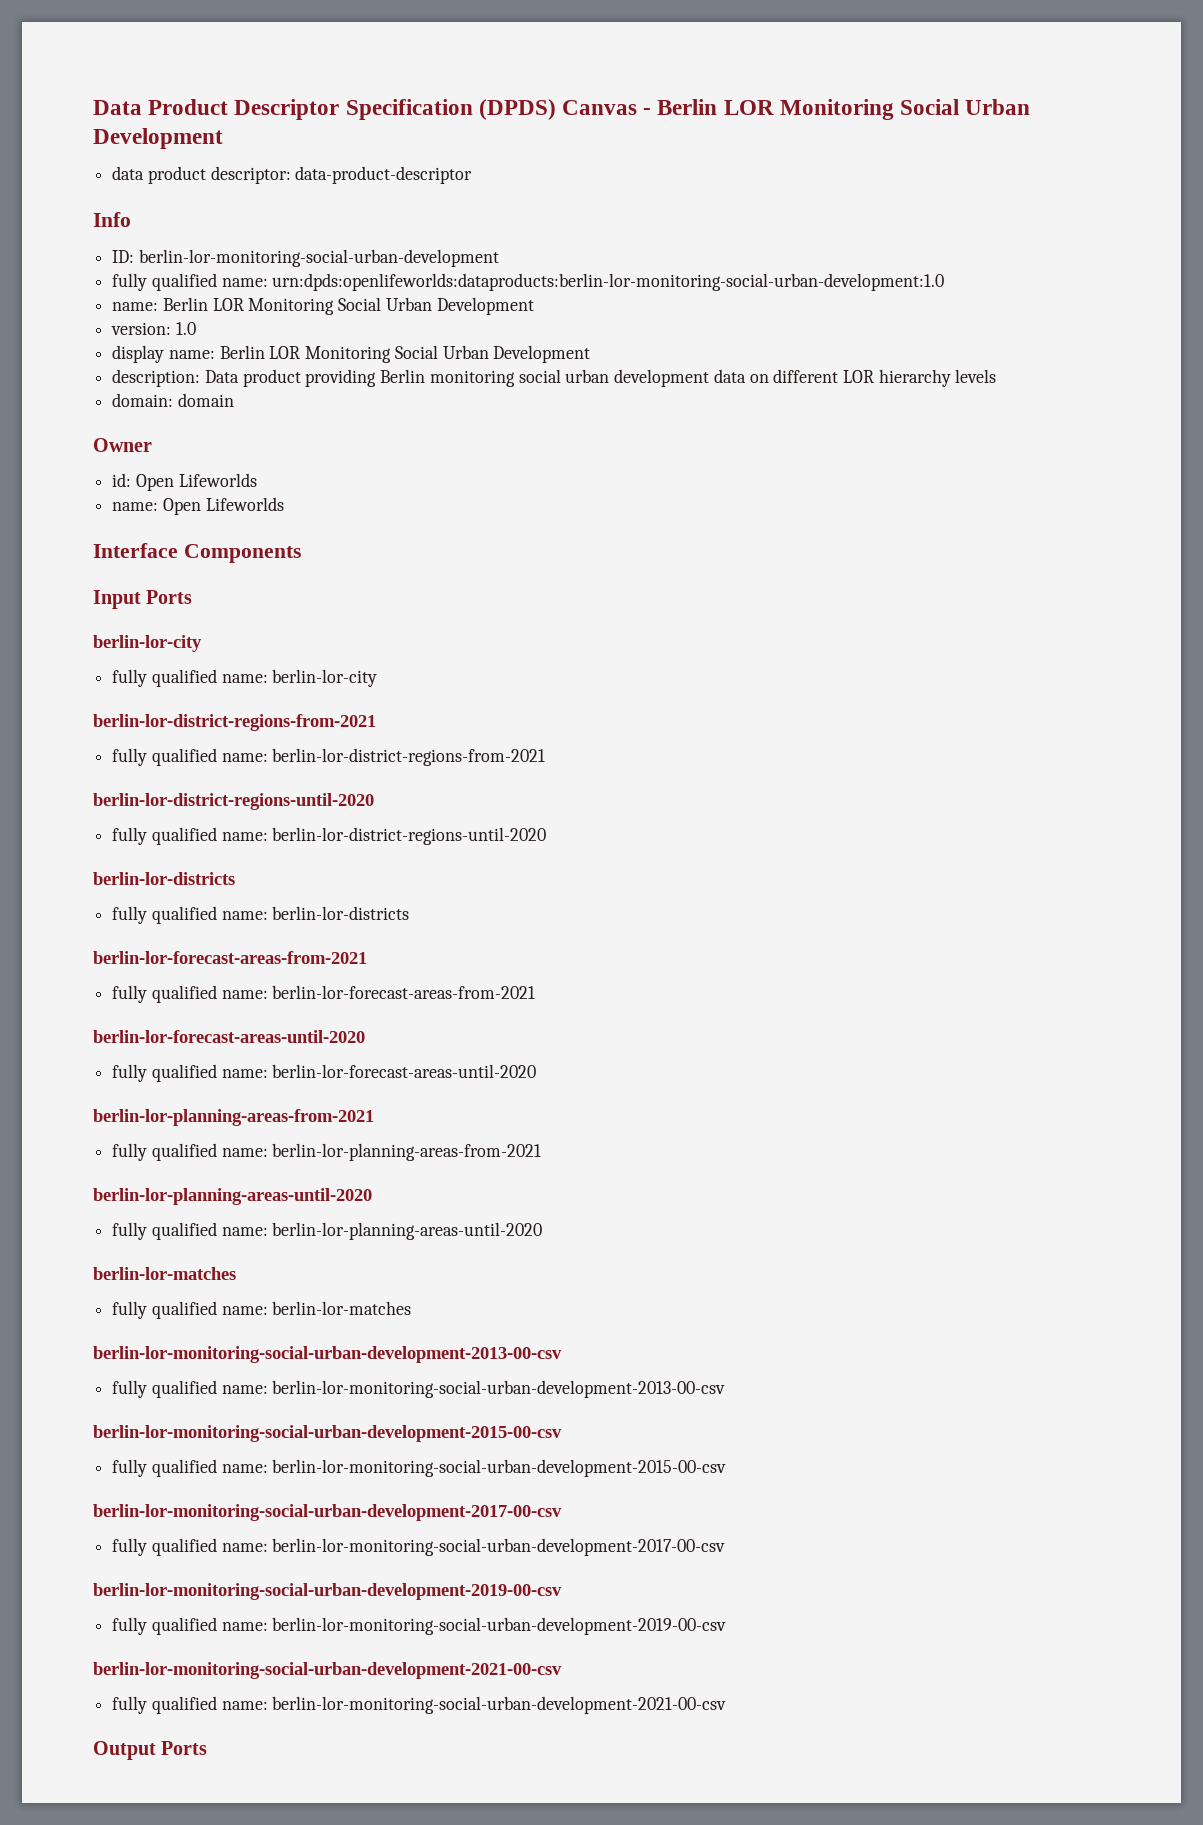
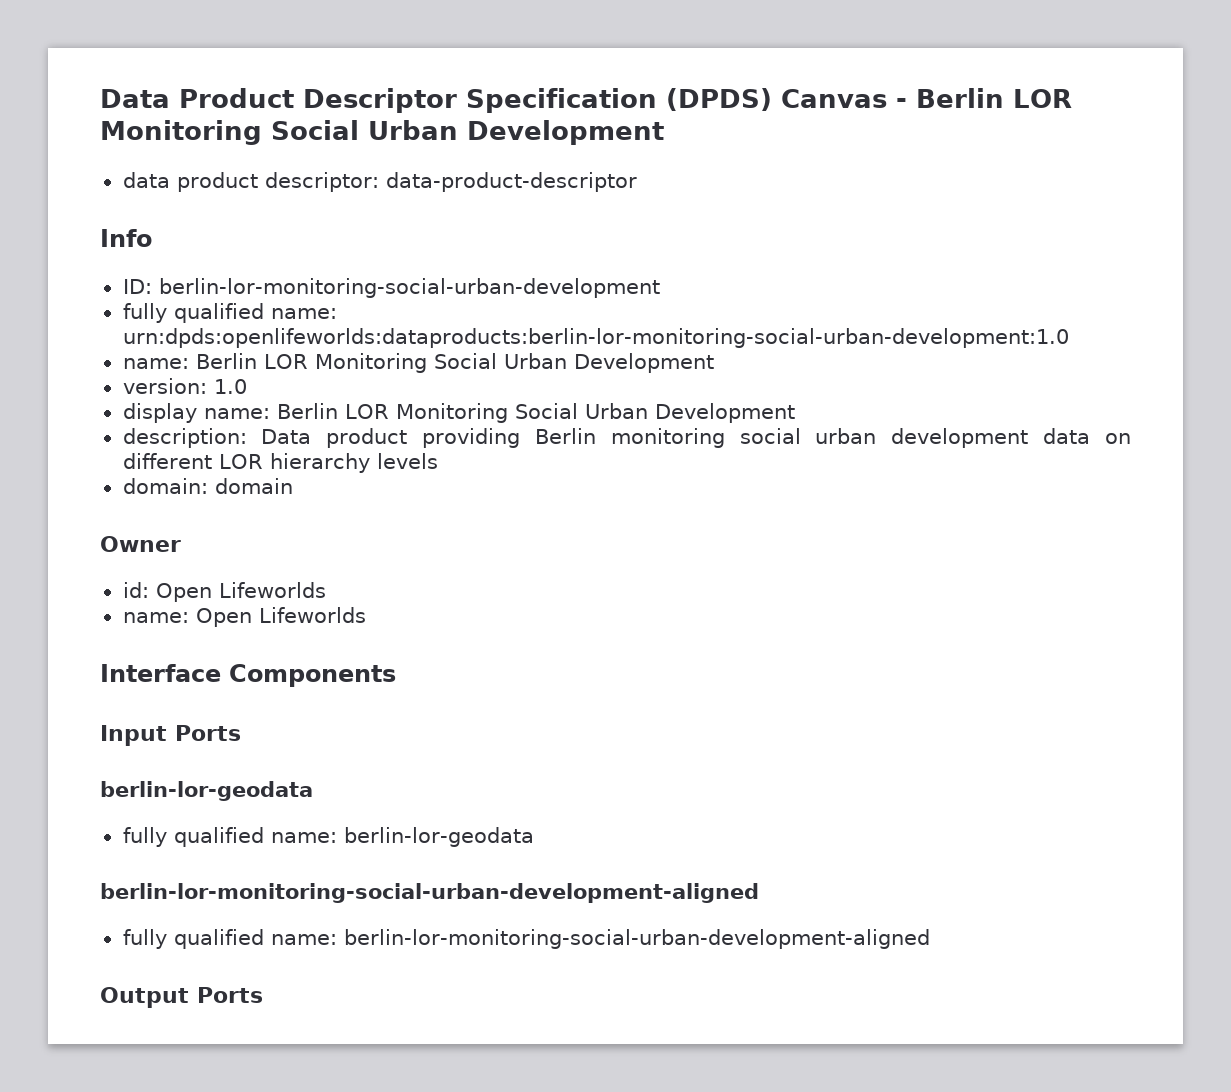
[93,635,202,652] [112,669,378,687] [93,714,376,731] [112,748,546,766] [93,793,374,810] [112,827,547,845] [93,872,235,885] [112,906,410,924] [93,951,367,964] [112,985,536,1003] [93,1030,365,1043] [112,1064,537,1082] [93,1109,374,1126] [112,1143,542,1161] [93,1188,372,1205] [112,1222,543,1240] [93,1267,236,1280] [112,1301,412,1319] [93,1346,562,1363] [112,1380,726,1398] [93,1425,562,1442] [112,1459,727,1477] [93,1504,562,1521] [112,1538,726,1556] [93,1583,562,1600] [112,1617,727,1635] [93,1662,562,1679] [112,1696,727,1714] berlin-lor-city // fully qualified name: berlin-lor-city // berlin-lor-district-regions-from-2021 // fully qualified name: berlin-lor-district-regions-from-2021 // berlin-lor-district-regions-until-2020 // fully qualified name: berlin-lor-district-regions-until-2020 // berlin-lor-districts // fully qualified name: berlin-lor-districts // berlin-lor-forecast-areas-from-2021 // fully qualified name: berlin-lor-forecast-areas-from-2021 // berlin-lor-forecast-areas-until-2020 // fully qualified name: berlin-lor-forecast-areas-until-2020 // berlin-lor-planning-areas-from-2021 // fully qualified name: berlin-lor-planning-areas-from-2021 // berlin-lor-planning-areas-until-2020 // fully qualified name: berlin-lor-planning-areas-until-2020 // berlin-lor-matches // fully qualified name: berlin-lor-matches // berlin-lor-monitoring-social-urban-development-2013-00-csv // fully qualified name: berlin-lor-monitoring-social-urban-development-2013-00-csv // berlin-lor-monitoring-social-urban-development-2015-00-csv // fully qualified name: berlin-lor-monitoring-social-urban-development-2015-00-csv // berlin-lor-monitoring-social-urban-development-2017-00-csv // fully qualified name: berlin-lor-monitoring-social-urban-development-2017-00-csv // berlin-lor-monitoring-social-urban-development-2019-00-csv // fully qualified name: berlin-lor-monitoring-social-urban-development-2019-00-csv // berlin-lor-monitoring-social-urban-development-2021-00-csv // fully qualified name: berlin-lor-monitoring-social-urban-development-2021-00-csv -> [100,781,313,801] [122,827,534,847] [100,883,759,903] [122,929,930,949] berlin-lor-geodata // fully qualified name: berlin-lor-geodata // berlin-lor-monitoring-social-urban-development-aligned // fully qualified name: berlin-lor-monitoring-social-urban-development-aligned

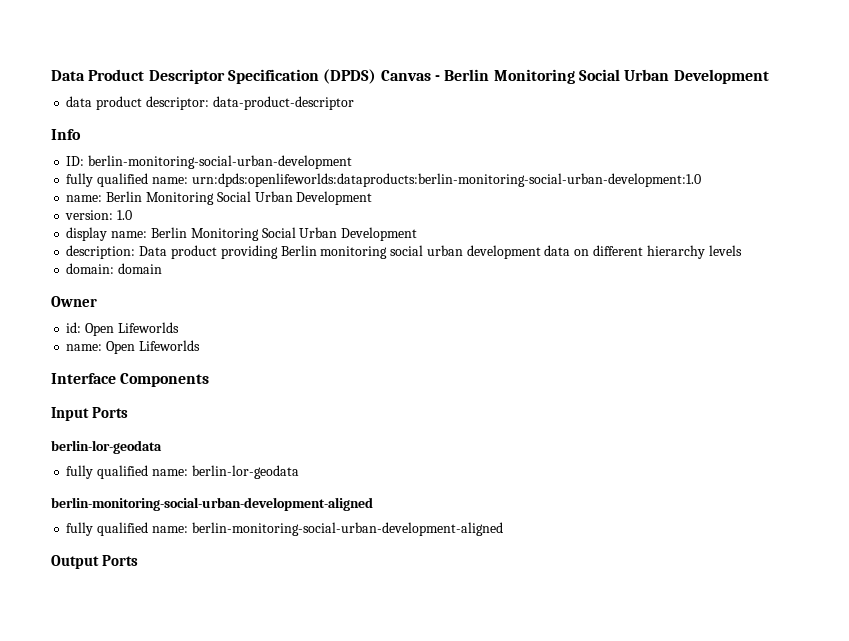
[1013,89,1072,108] LOR -> (490, 75) none
[158,278,660,298] [122,303,337,323] [122,328,1069,348] [122,353,308,369] berlin-lor-monitoring-social-urban-development // fully qualified name: urn:dpds:openlifeworlds:dataproducts:berlin-lor-monitoring-social-urban-development:1.0 // name: Berlin LOR -> [88,155,353,169] [66,173,701,187] [66,191,143,202] berlin-monitoring-social-urban-development // fully qualified name: urn:dpds:openlifeworlds:dataproducts:berlin-monitoring-social-urban-development:1.0 // name: Berlin
[344,404,389,419] LOR -> (187, 232) none
[218,454,263,469] LOR -> (643, 250) none
[100,883,759,903] [122,929,930,949] berlin-lor-monitoring-social-urban-development-aligned // fully qualified name: berlin-lor-monitoring-social-urban-development-aligned -> [51,497,373,511] [66,522,503,536] berlin-monitoring-social-urban-development-aligned // fully qualified name: berlin-monitoring-social-urban-development-aligned

